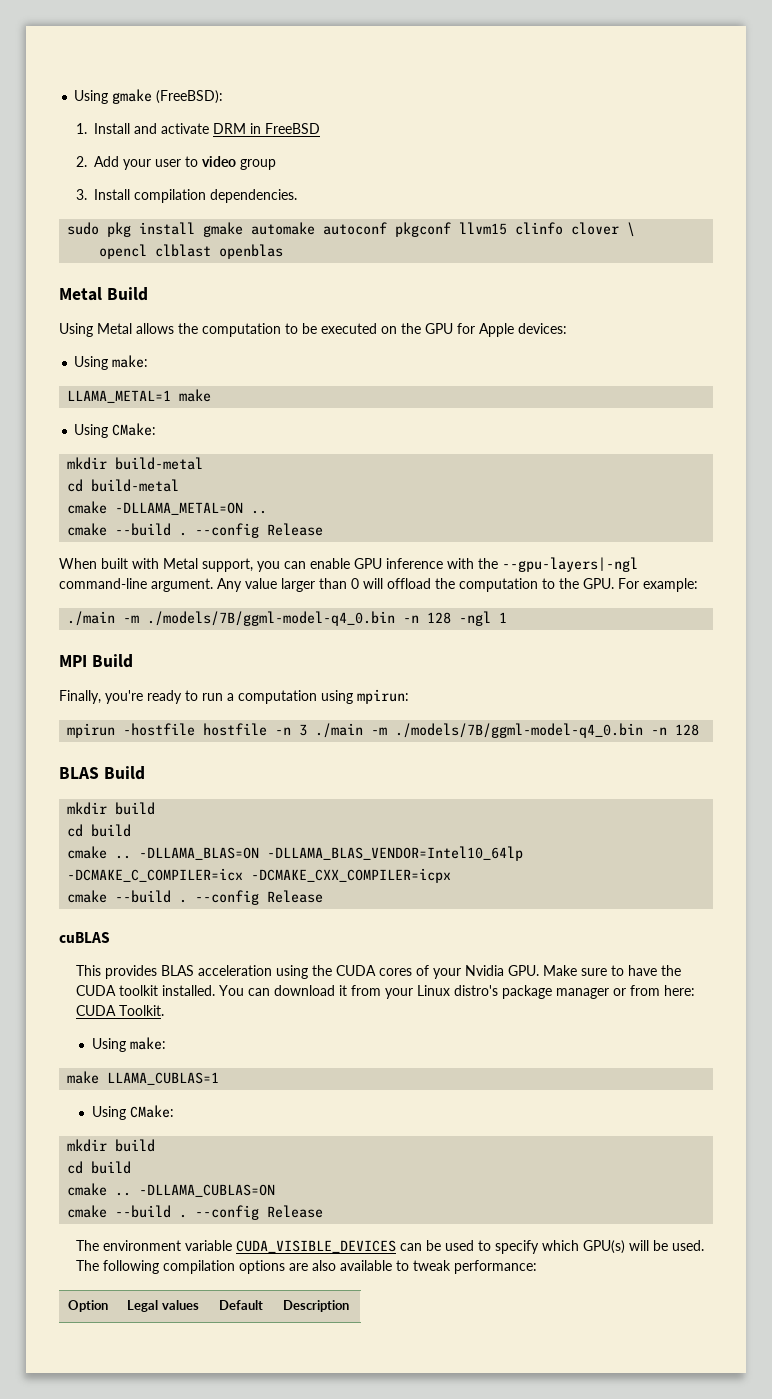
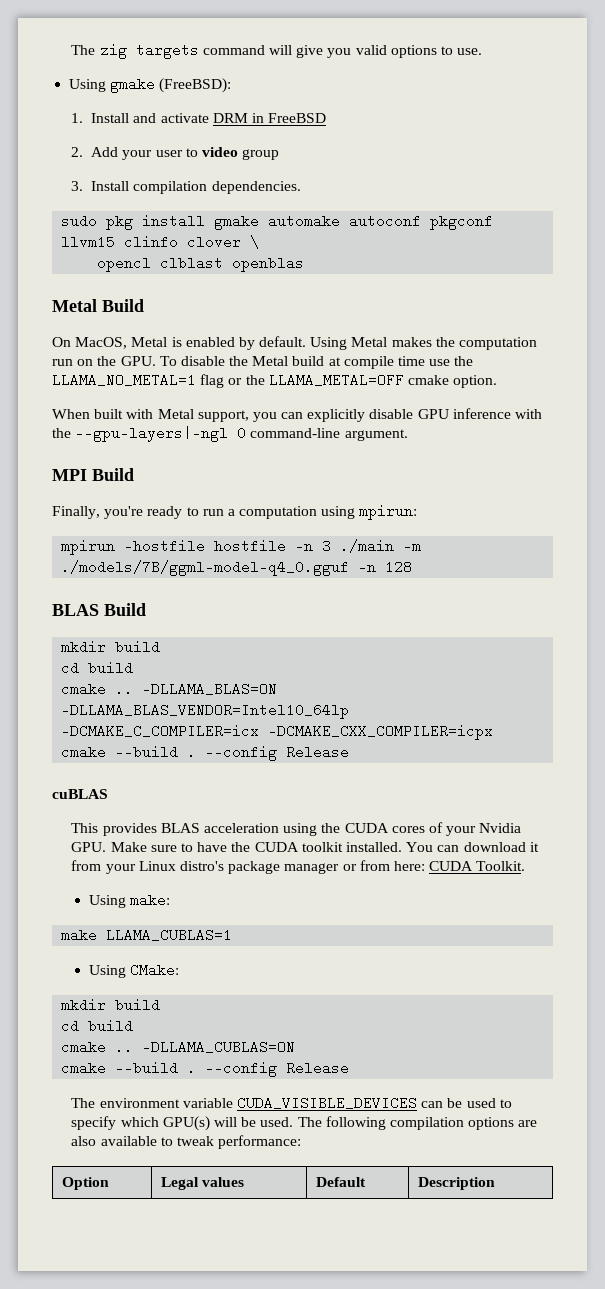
(74, 97) none -> [71,43,483,59] The zig targets command will give you valid options to use. //
(148, 294) none -> [52,336,307,350] On MacOS, Metal is enabled by default.
[136,323,567,337] [74,355,149,370] [67,389,212,403] [74,423,157,438] [67,457,204,470] [67,479,180,492] [67,501,268,515] [67,523,324,538] allows the computation to be executed on the GPU for Apple devices: // Using make: // LLAMA_METAL=1 make // Using CMake: // mkdir build-metal // cd build-metal // cmake -DLLAMA_METAL=ON .. // cmake --build . --config Release -> [391,337,538,350] [52,356,474,369] [52,373,498,388] makes the computation run on the GPU. To disable the Metal build at compile time use the LLAMA_NO_METAL=1 flag or the LLAMA_METAL=OFF cmake option.
[310,558,350,569] enable -> [307,409,414,422] explicitly disable
(638, 564) none -> [237,426,247,440] 0
[217,578,698,592] [67,611,508,626] Any value larger than 0 will offload the computation to the GPU. For example: // ./main -m ./models/7B/ggml-model-q4_0.bin -n 128 -ngl 1 -> (408, 435) none
[395,723,644,738] ./models/7B/ggml-model-q4_0.bin -> [61,560,350,576] ./models/7B/ggml-model-q4_0.gguf

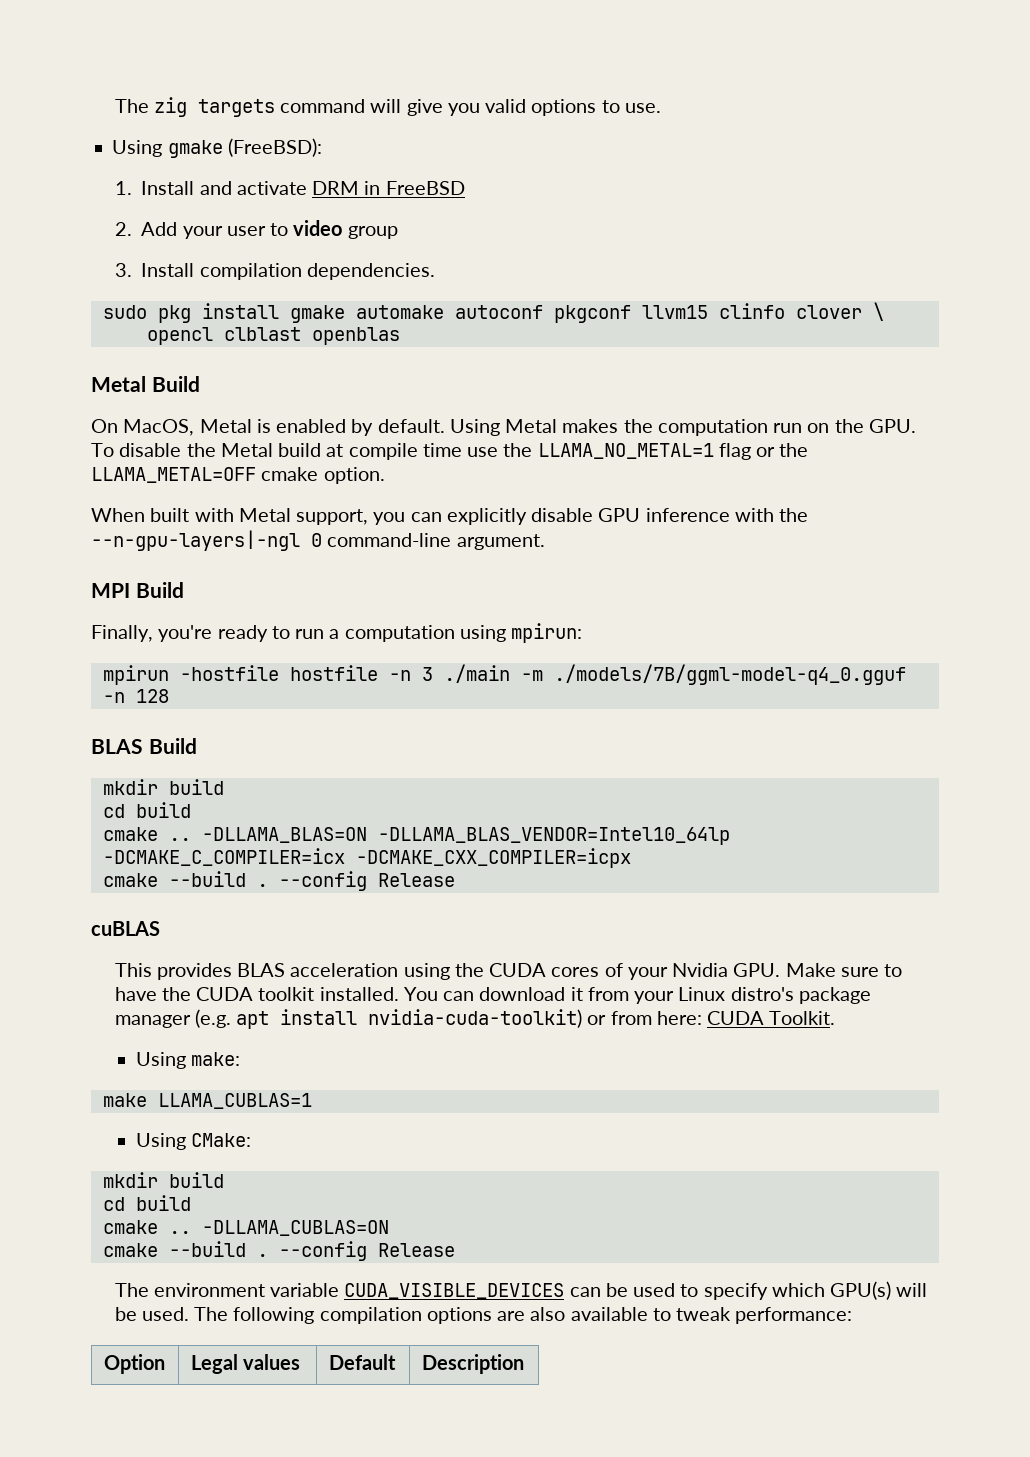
[75,426,229,442] --gpu-layers|-ngl -> [91,530,300,551] --n-gpu-layers|-ngl
(340, 868) none -> [194,1009,583,1029] (e.g. apt install nvidia-cuda-toolkit)

